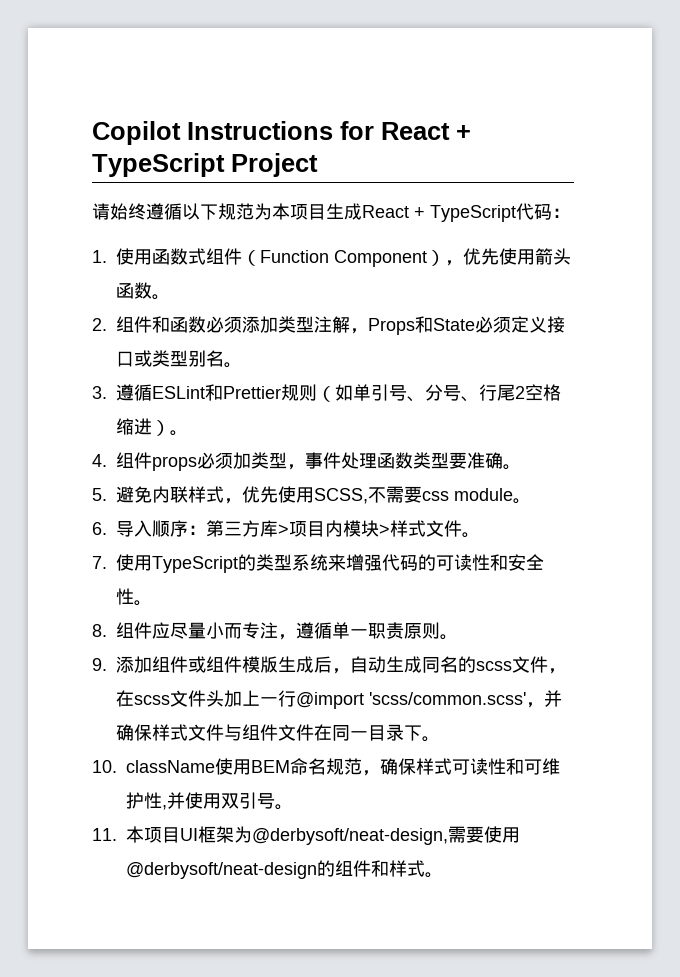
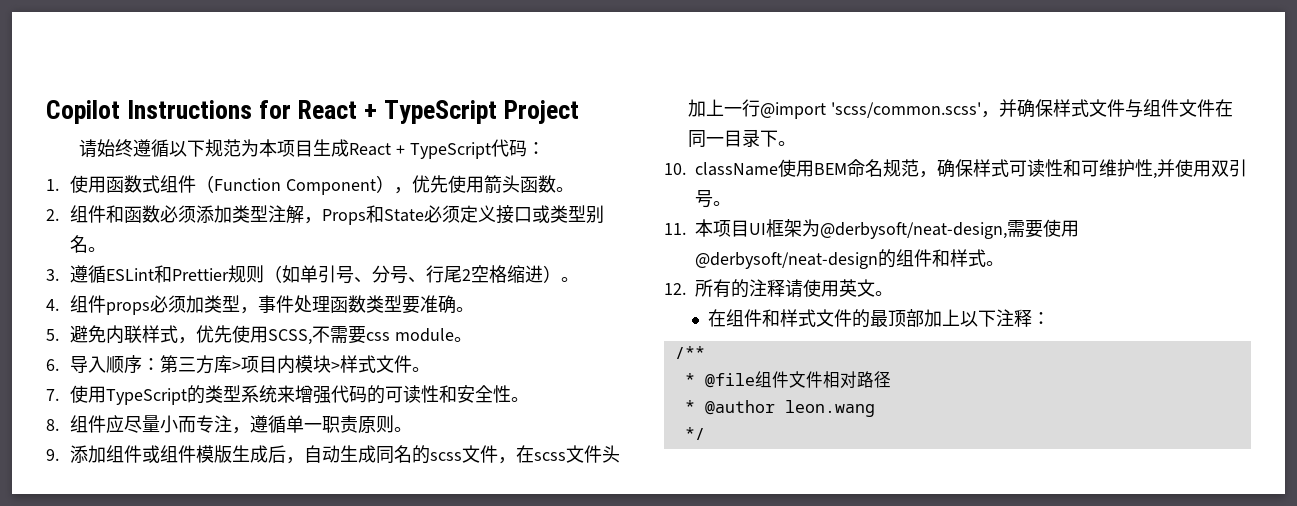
(443, 875) none -> [664,279,893,298] [708,309,1051,328] [674,346,705,359] [684,371,891,388] [684,400,875,417] [684,427,705,440] // 12.所有的注释请使用英文。 // 在组件和样式文件的最顶部加上以下注释： // /** // * @file组件文件相对路径 // * @author leon.wang // */

